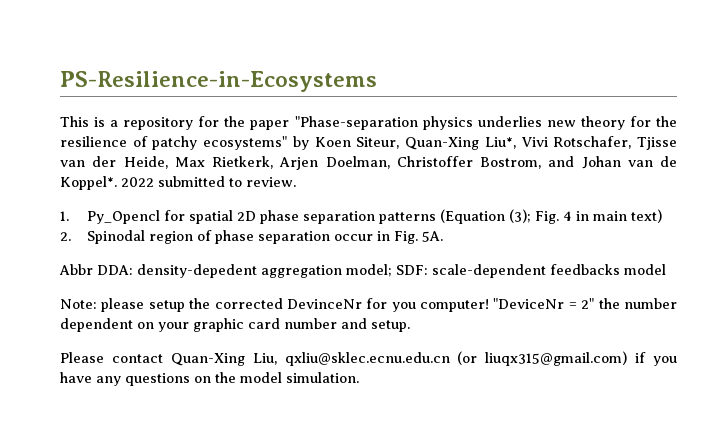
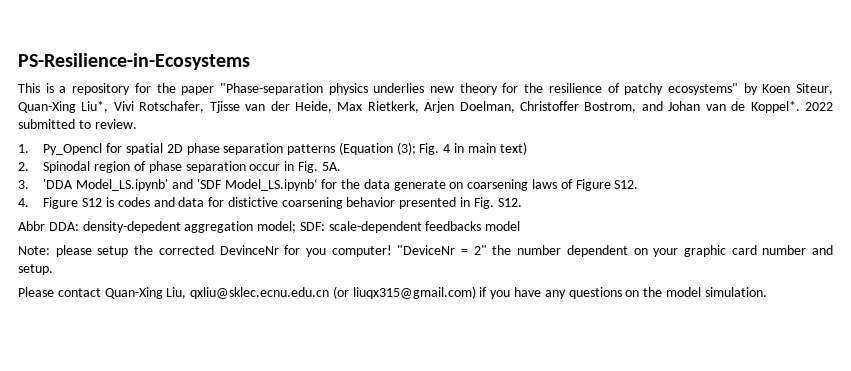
(443, 236) none -> [18,178,639,191] [18,197,522,209] // 3. 'DDA Model_LS.ipynb' and 'SDF Model_LS.ipynb‘ for the data generate on coarsening laws of Figure S12. // 4. Figure S12 is codes and data for distictive coarsening behavior presented in Fig. S12.

